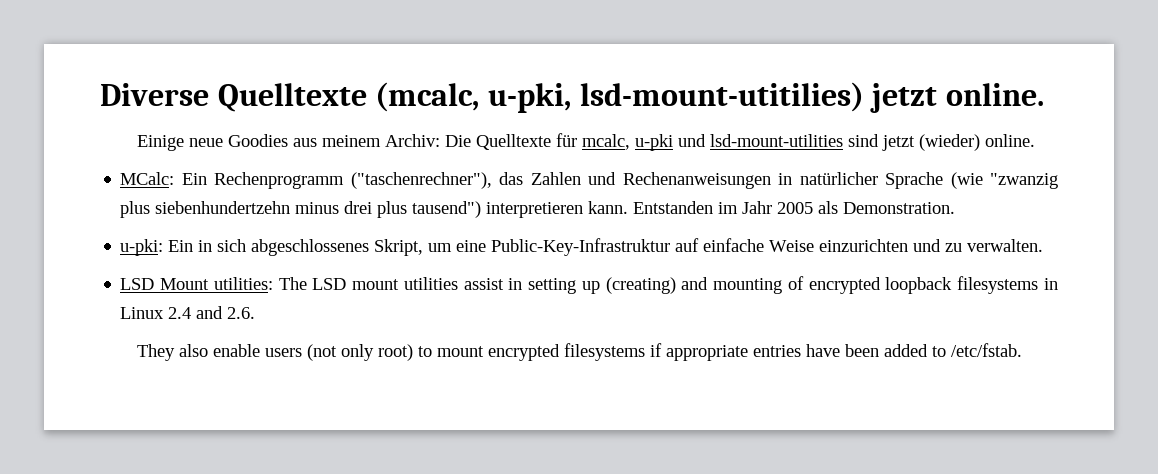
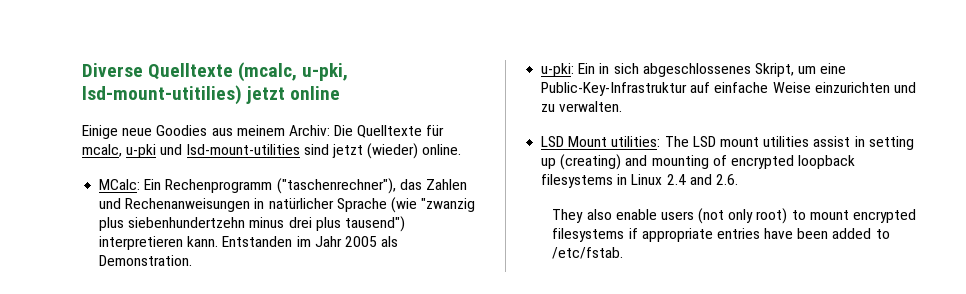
[945,83,1044,106] online. -> [290,86,341,100] online

